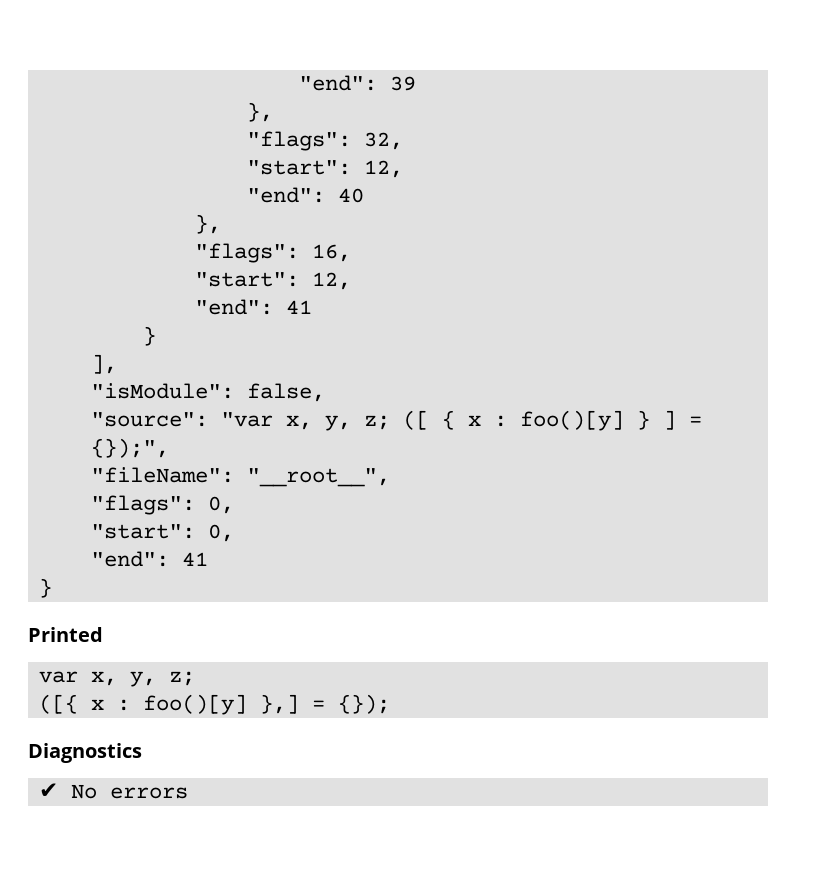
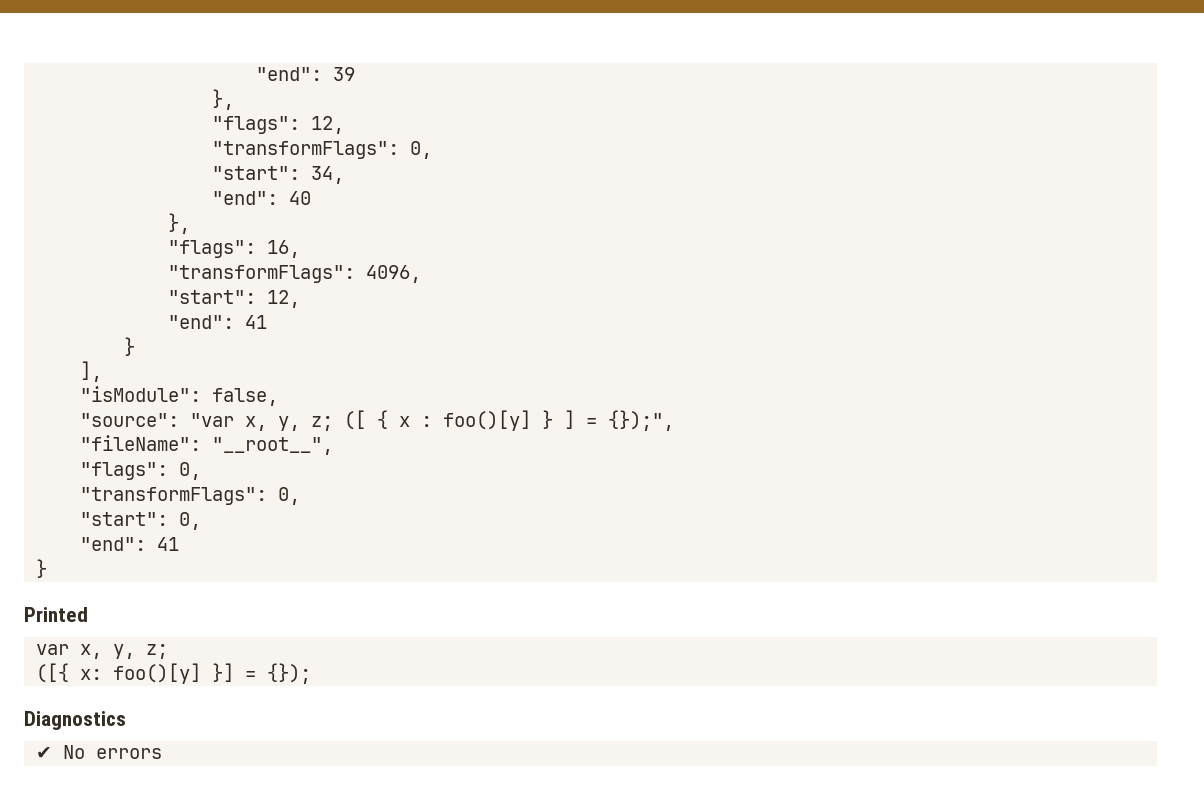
[364,132,404,150] [247,160,404,178] 32, // "start": 12, -> [310,116,344,134] [211,141,432,159] [211,166,344,184] 12, // "transformFlags": 0, // "start": 34,
(352, 253) none -> [167,265,421,283] // "transformFlags": 4096,
(235, 505) none -> [79,487,300,505] // "transformFlags": 0,
[91,694,300,715] x : foo()[y] },] -> [79,663,234,684] x: foo()[y] }]

